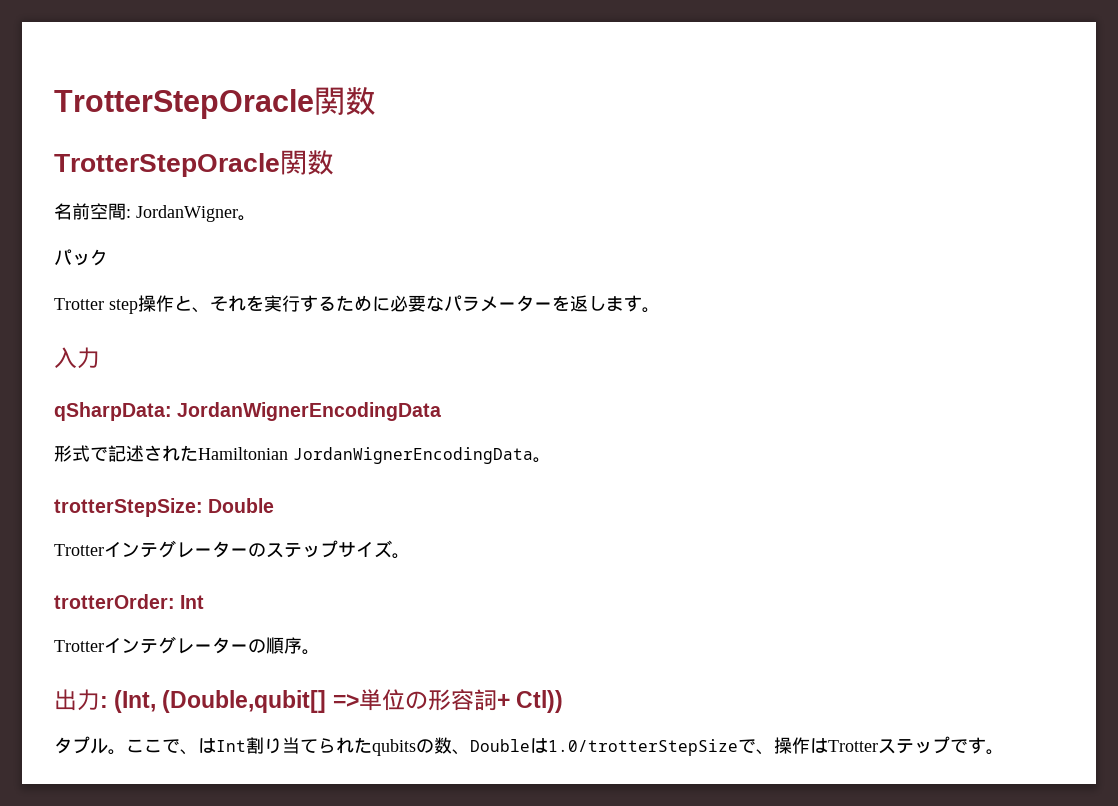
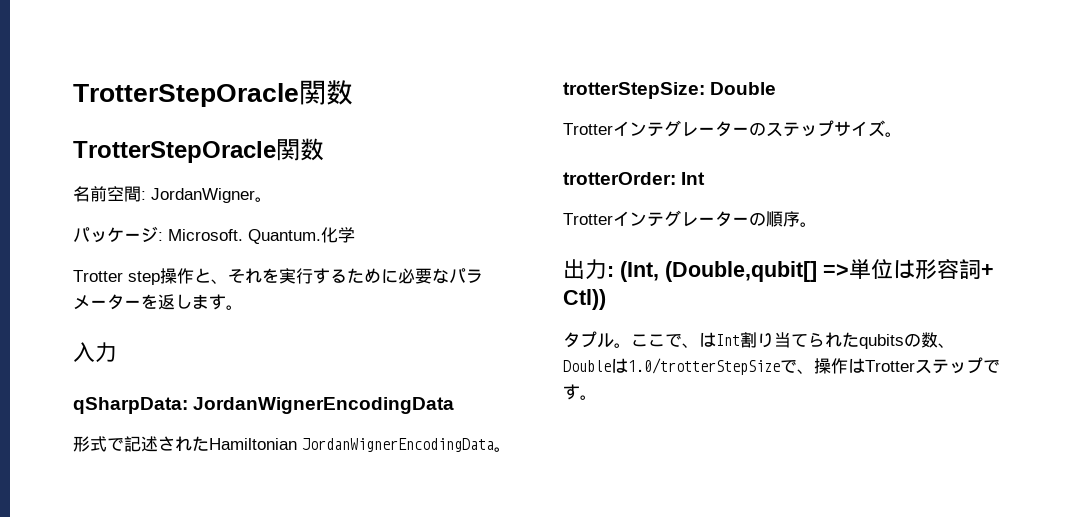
[90,249,108,266] ク -> [107,226,355,244] ケージ: Microsoft. Quantum.化学
[404,691,428,709] の -> [893,259,915,279] は

